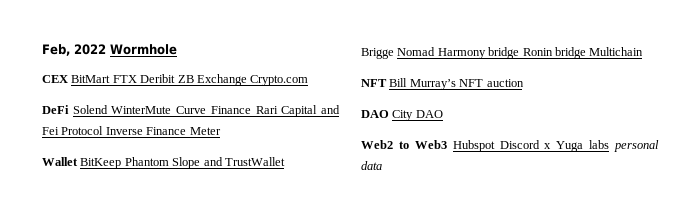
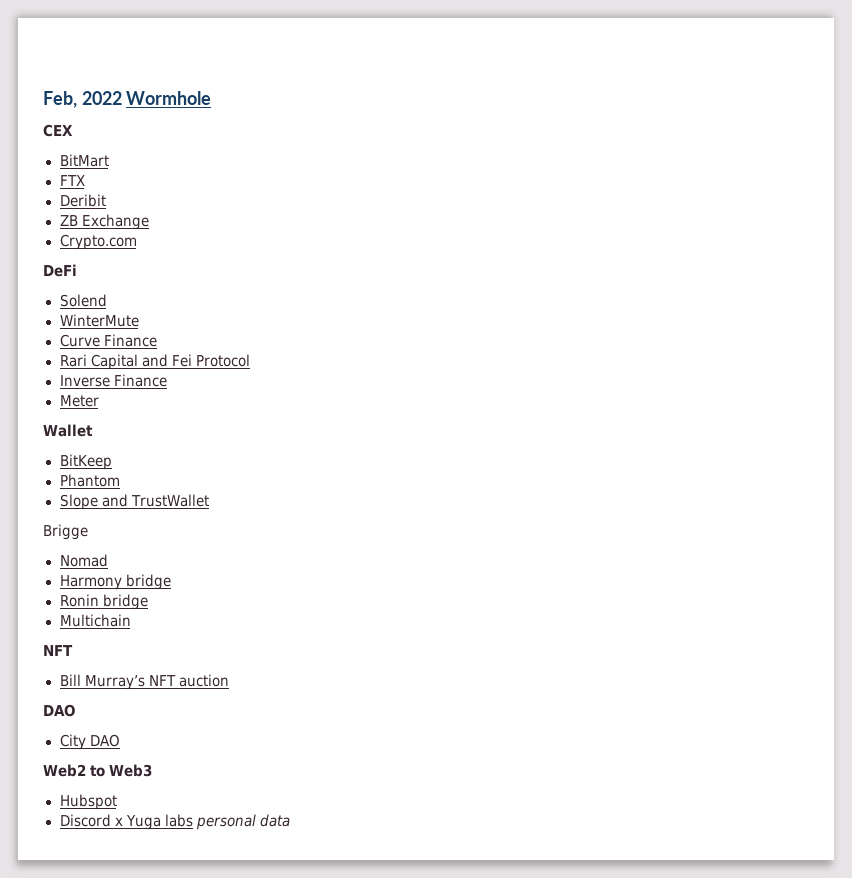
(68, 79) none -> (73, 130) //
(111, 79) none -> (109, 160) //
(137, 79) none -> (85, 180) //
(176, 78) none -> (106, 200) //
(247, 80) none -> (149, 222) //
(69, 109) none -> (77, 270) //
(108, 109) none -> (107, 300) //
(172, 110) none -> (139, 320) //
(251, 110) none -> (157, 340) //
(104, 130) none -> (250, 360) //
(187, 131) none -> (167, 380) //
(78, 161) none -> (93, 430) //
(122, 163) none -> (112, 462) //
(169, 161) none -> (120, 480) //
(394, 53) none -> (88, 532) //
(436, 51) none -> (108, 560) //
(520, 53) none -> (171, 582) //
(586, 53) none -> (148, 602) //
(387, 83) none -> (73, 650) //
(389, 114) none -> (75, 710) //
(447, 144) none -> (153, 770) //
(495, 146) none -> (117, 802) //

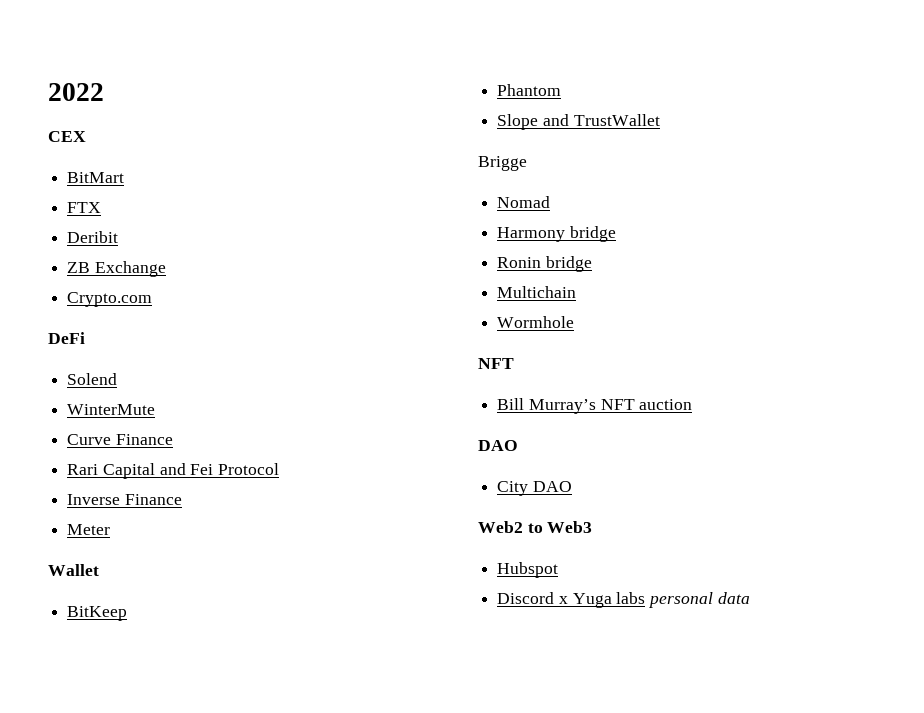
[43,91,77,108] Feb, -> (48, 92) none
[126,91,212,105] Wormhole -> (104, 92) none
(131, 620) none -> [497,316,575,328] // Wormhole

